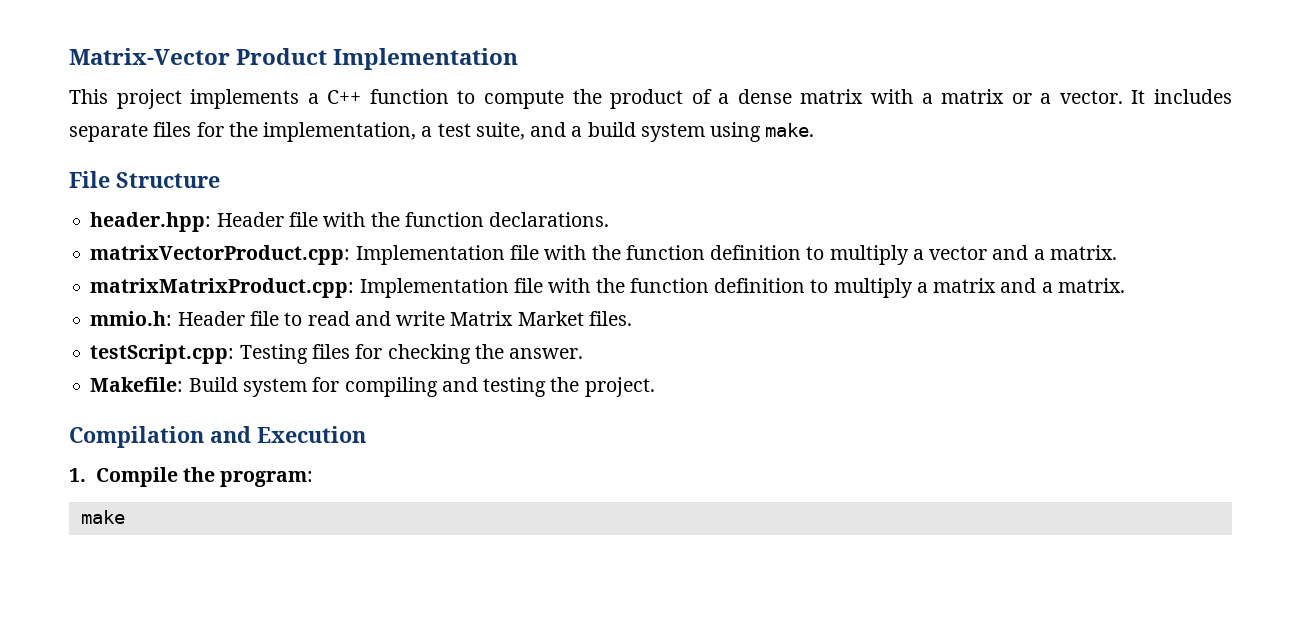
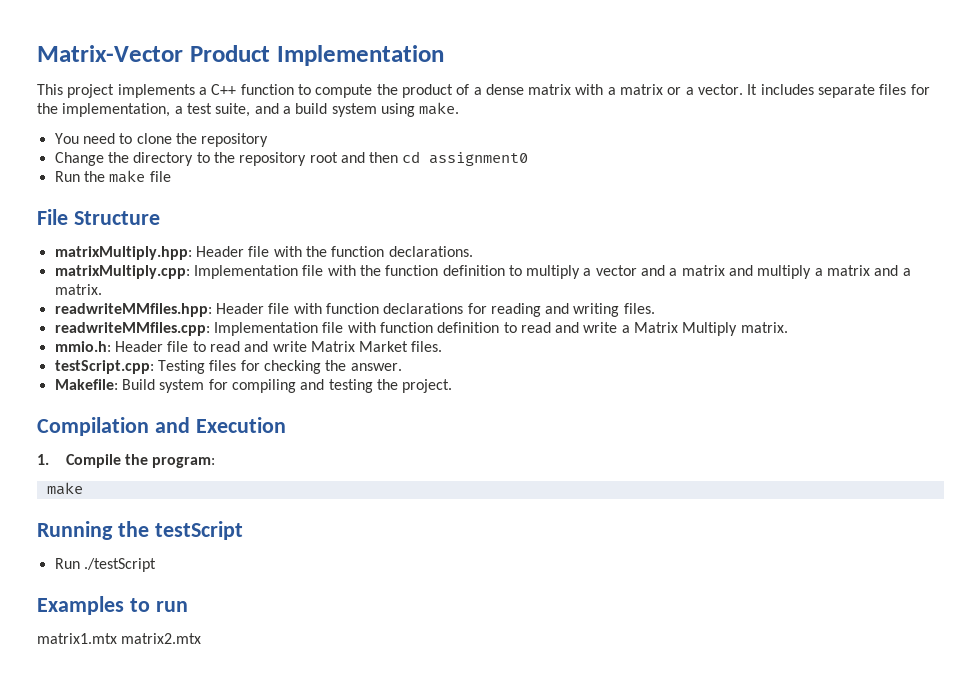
(815, 130) none -> [54,133,269,147] [54,151,529,166] [54,170,171,183] // You need to clone the repository // Change the directory to the repository root and then cd assignment0 // Run the make file
[90,212,212,232] header.hpp: -> [54,246,192,260] matrixMultiply.hpp:
[90,245,351,265] matrixVectorProduct.cpp: -> [54,265,190,279] matrixMultiply.cpp:
[1049,245,1117,260] [90,278,829,298] matrix. // matrixMatrixProduct.cpp: Implementation file with the function definition to -> [681,265,754,276] matrix and
(1125, 285) none -> [54,303,655,317] [54,322,788,336] // readwriteMMfiles.hpp: Header file with function declarations for reading and writing files. // readwriteMMfiles.cpp: Implementation file with function definition to read and write a Matrix Multiply matrix.
(125, 517) none -> [37,521,243,540] [54,558,156,572] [37,596,188,615] [37,633,202,644] // Running the testScript // Run ./testScript // Examples to run // matrix1.mtx matrix2.mtx

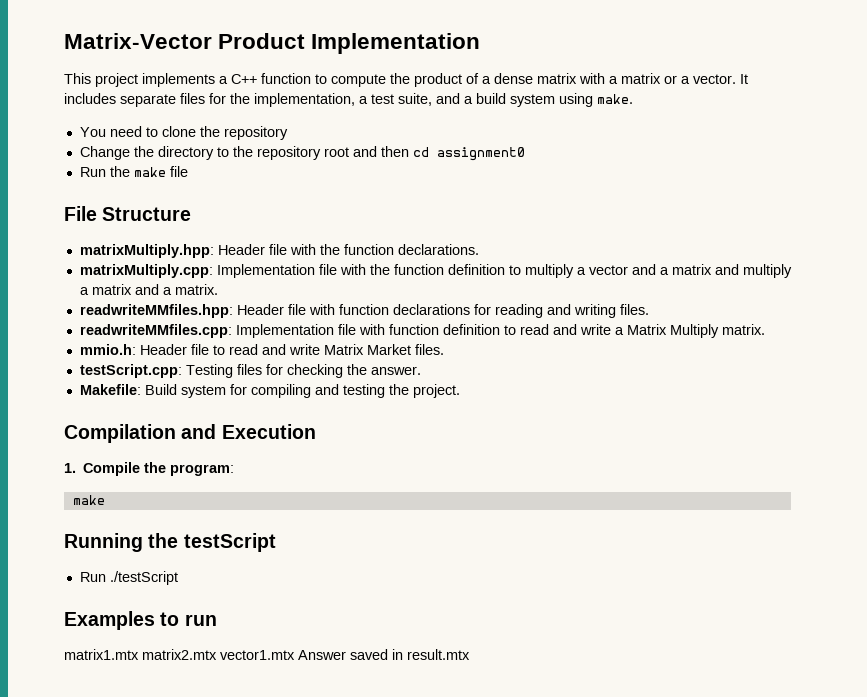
(202, 638) none -> [220,649,470,660] vector1.mtx Answer saved in result.mtx

